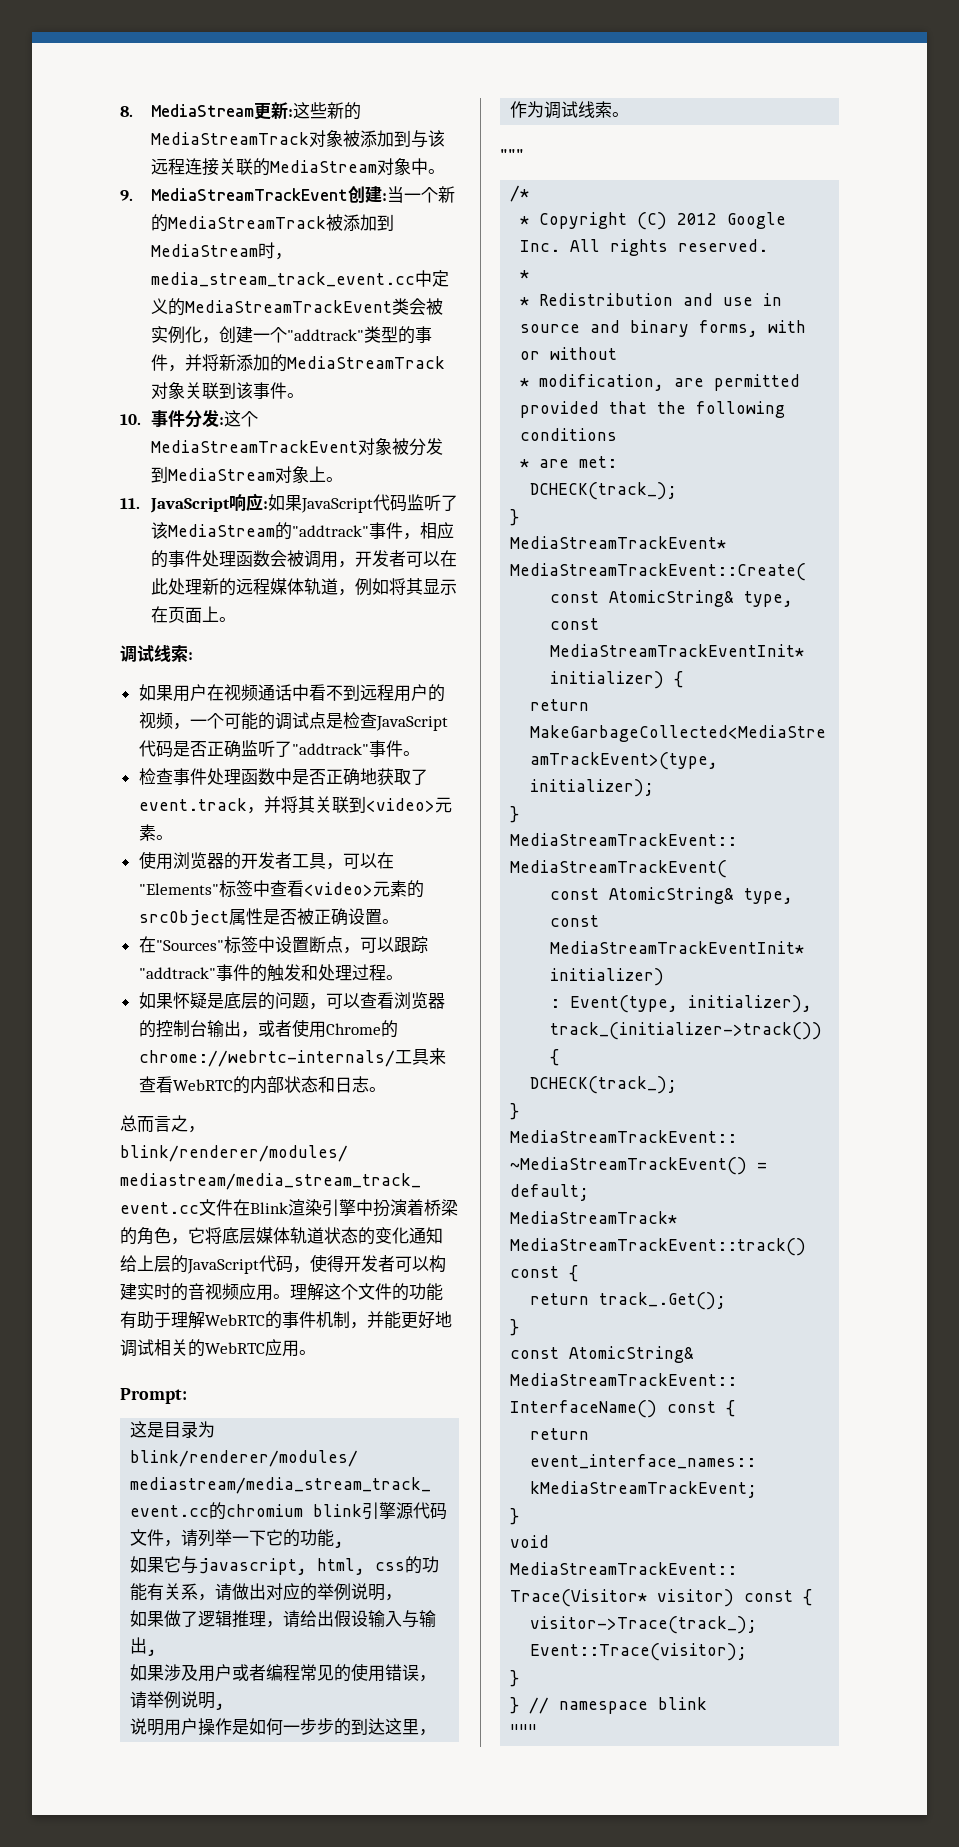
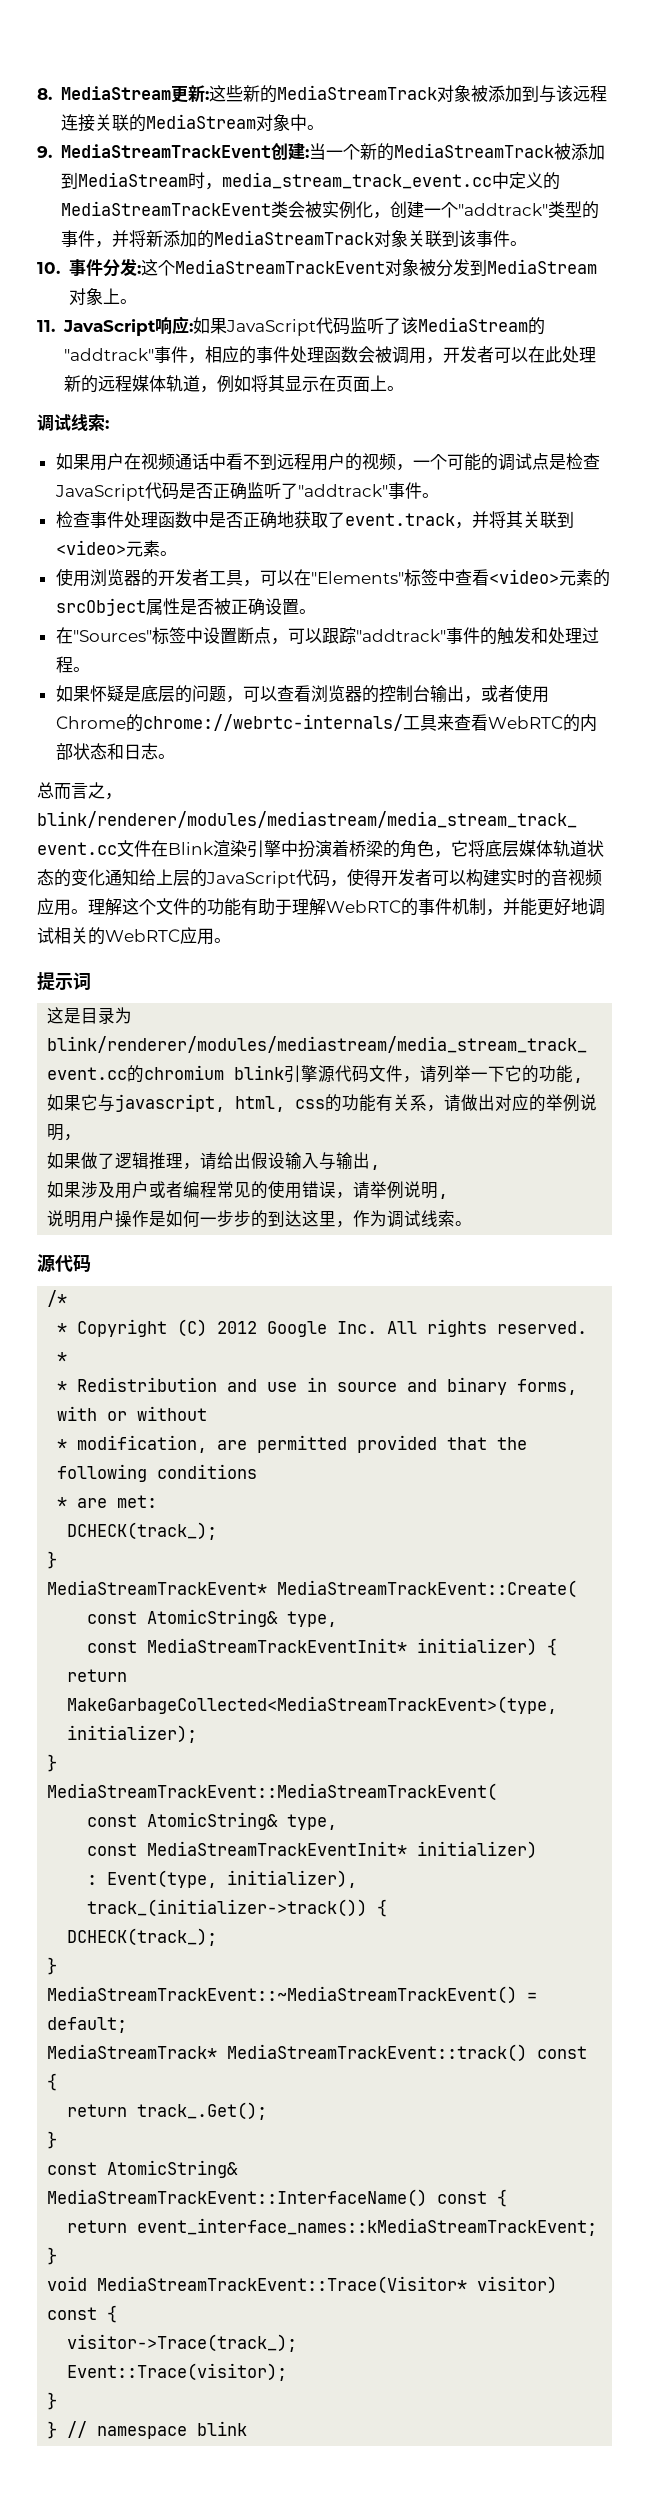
[120,1388,187,1404] Prompt: -> [37,971,91,991] 提示词
[500,149,524,162] """ -> [37,1254,91,1272] 源代码
[510,1724,538,1737] // """ -> (248, 2428) none

